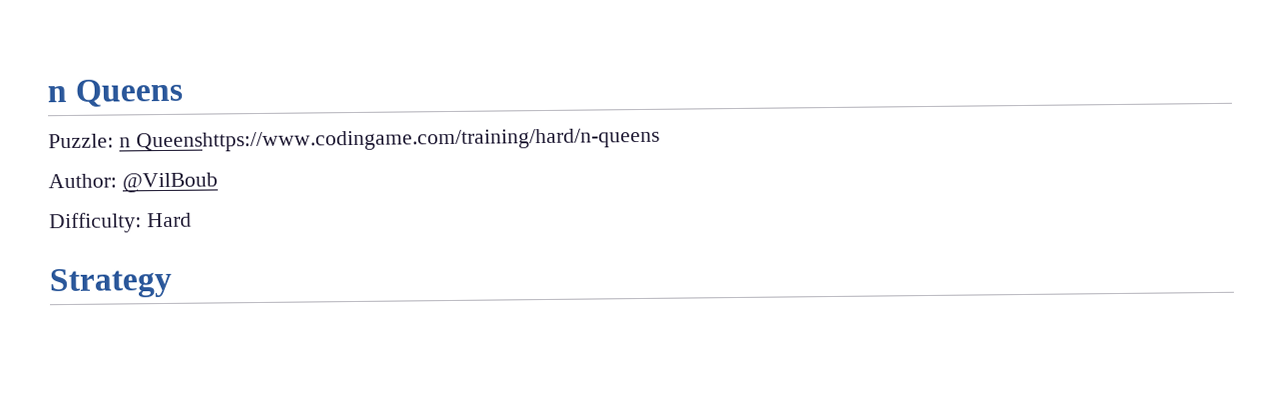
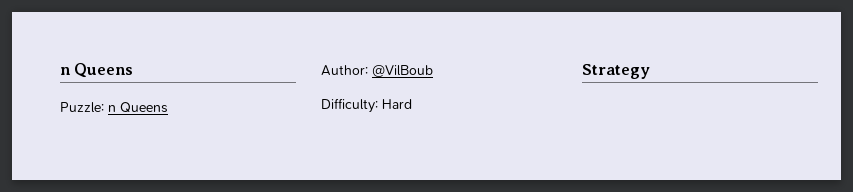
[135,127,660,153] Queenshttps://www.codingame.com/training/hard/n-queens -> [120,102,168,113] Queens

